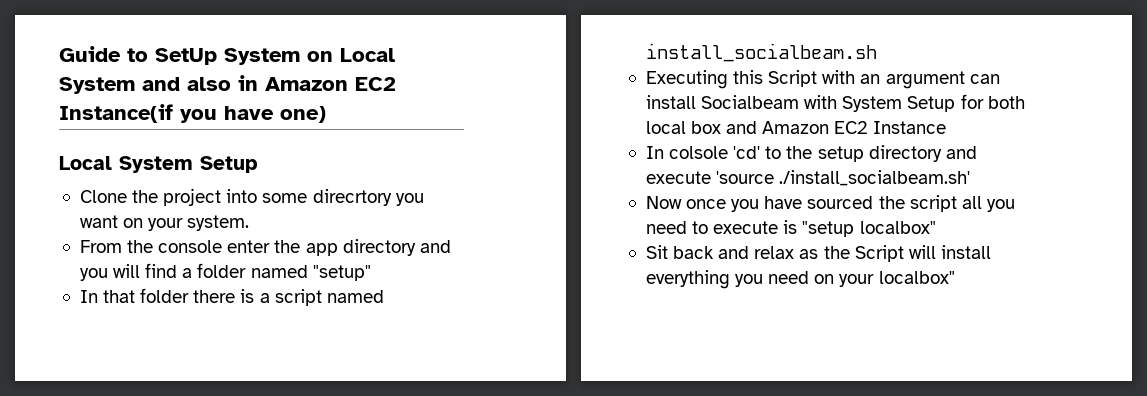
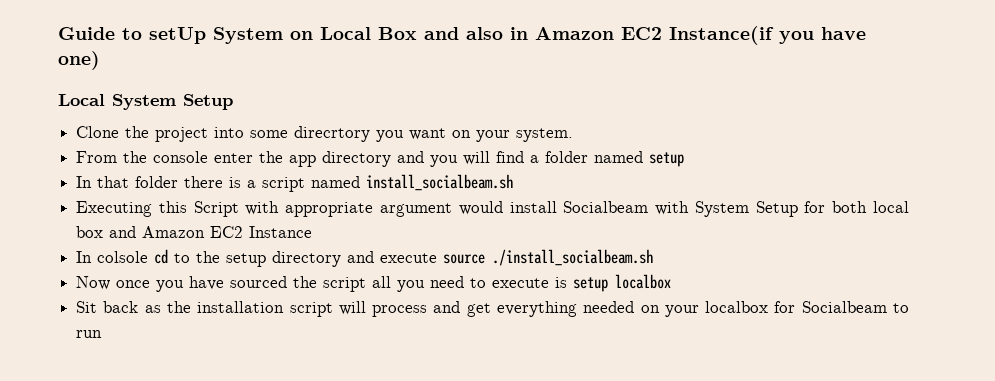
[155,48,217,65] SetUp -> [149,27,206,44] setUp
[59,77,135,94] System -> [378,27,417,40] Box
[312,265,371,281] "setup" -> [649,152,685,167] setup
[860,71,1000,89] an argument can -> [285,201,503,217] appropriate argument would
[733,146,761,159] 'cd' -> [154,249,169,264] cd
[716,170,971,186] 'source ./install_socialbeam.sh' -> [443,249,654,266] source ./install_socialbeam.sh
[802,221,936,237] "setup localbox" -> [573,274,672,292] setup localbox
[718,245,991,262] [645,270,955,289] and relax as the Script will install everything you need on your localbox" -> [144,301,909,317] [76,330,103,338] as the installation script will process and get everything needed on your localbox for Socialbeam to run

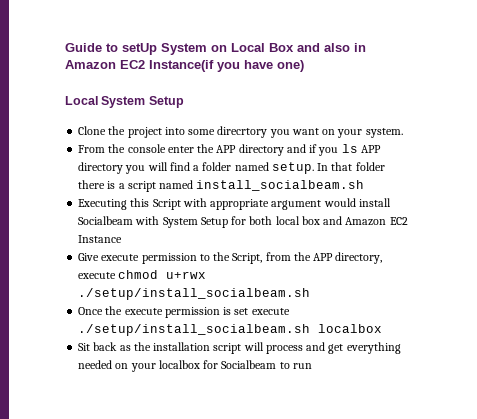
[289,151,425,167] app directory and -> [216,144,381,156] [78,162,124,174] APP directory and if you ls APP directory
[649,152,685,167] setup // -> [271,162,314,174] setup.
[76,249,654,267] [76,276,609,292] In colsole cd to the setup directory and execute source ./install_socialbeam.sh // Now once you have sourced the script all you need to execute is setup -> [78,252,383,264] [78,270,207,279] [78,288,311,300] [78,306,290,318] [78,324,311,336] Give execute permission to the Script, from the APP directory, execute chmod u+rwx ./setup/install_socialbeam.sh // Once the execute permission is set execute ./setup/install_socialbeam.sh

